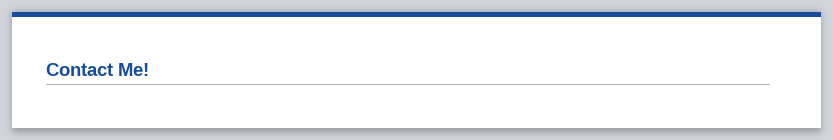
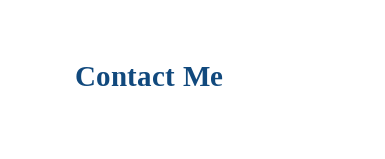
[118,63,149,76] Me! -> [182,67,223,86] Me

